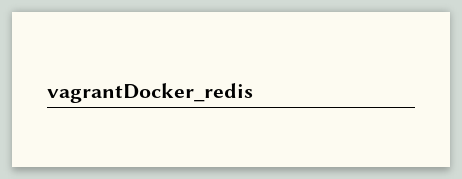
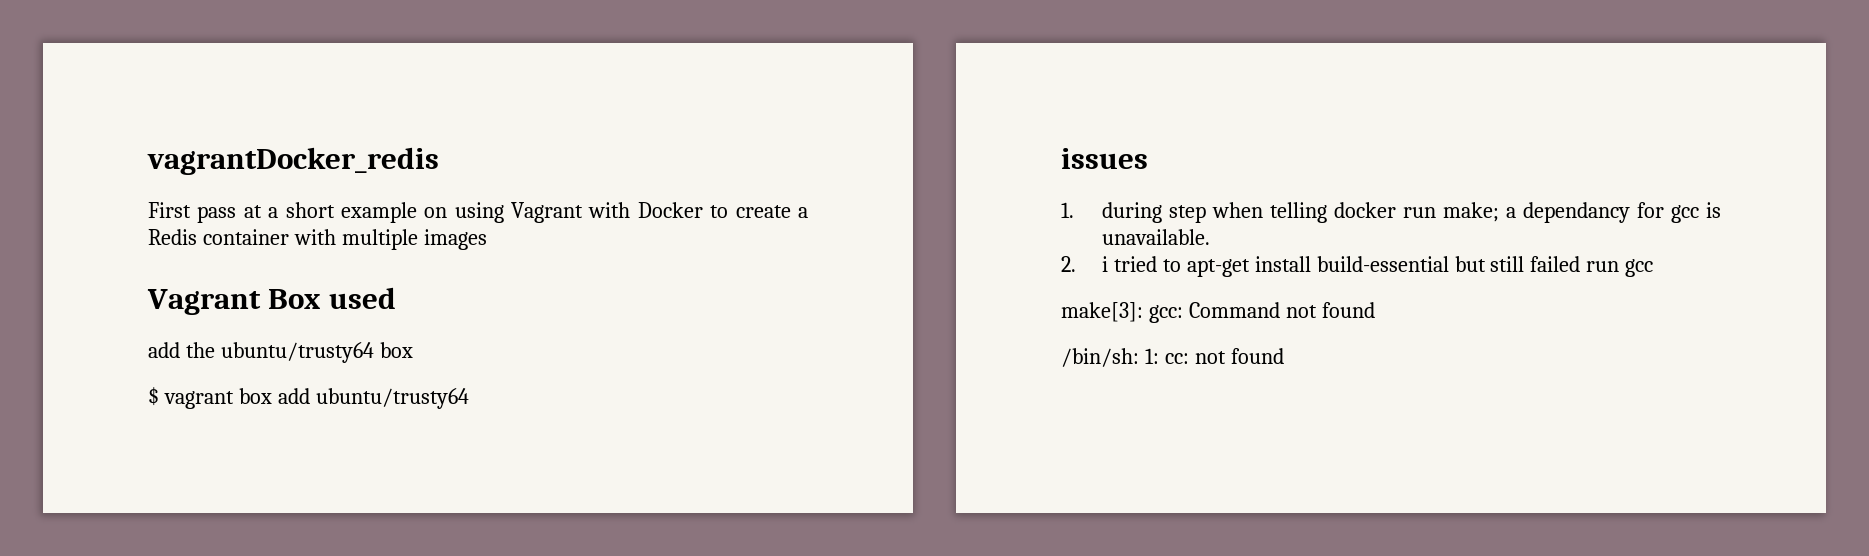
(253, 93) none -> [148,202,808,223] [148,229,487,250] [147,287,396,315] [148,342,413,363] [148,387,469,409] [1061,148,1148,169] [1061,202,1721,223] [1101,229,1210,245] [1061,256,1654,277] [1061,302,1375,323] [1061,348,1284,367] // First pass at a short example on using Vagrant with Docker to create a Redis container with multiple images // Vagrant Box used // add the ubuntu/trusty64 box // $ vagrant box add ubuntu/trusty64 // issues // 1. during step when telling docker run make; a dependancy for gcc is unavailable. // 2. i tried to apt-get install build-essential but still failed run gcc // make[3]: gcc: Command not found // /bin/sh: 1: cc: not found

